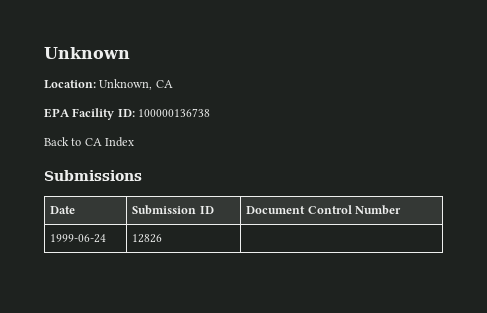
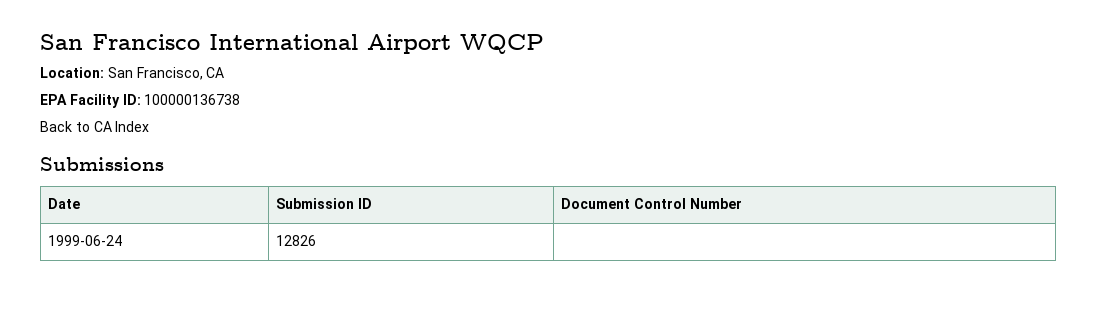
[44,47,130,59] Unknown -> [40,34,544,54] San Francisco International Airport WQCP
[99,79,153,90] Unknown, -> [107,67,203,80] San Francisco,

